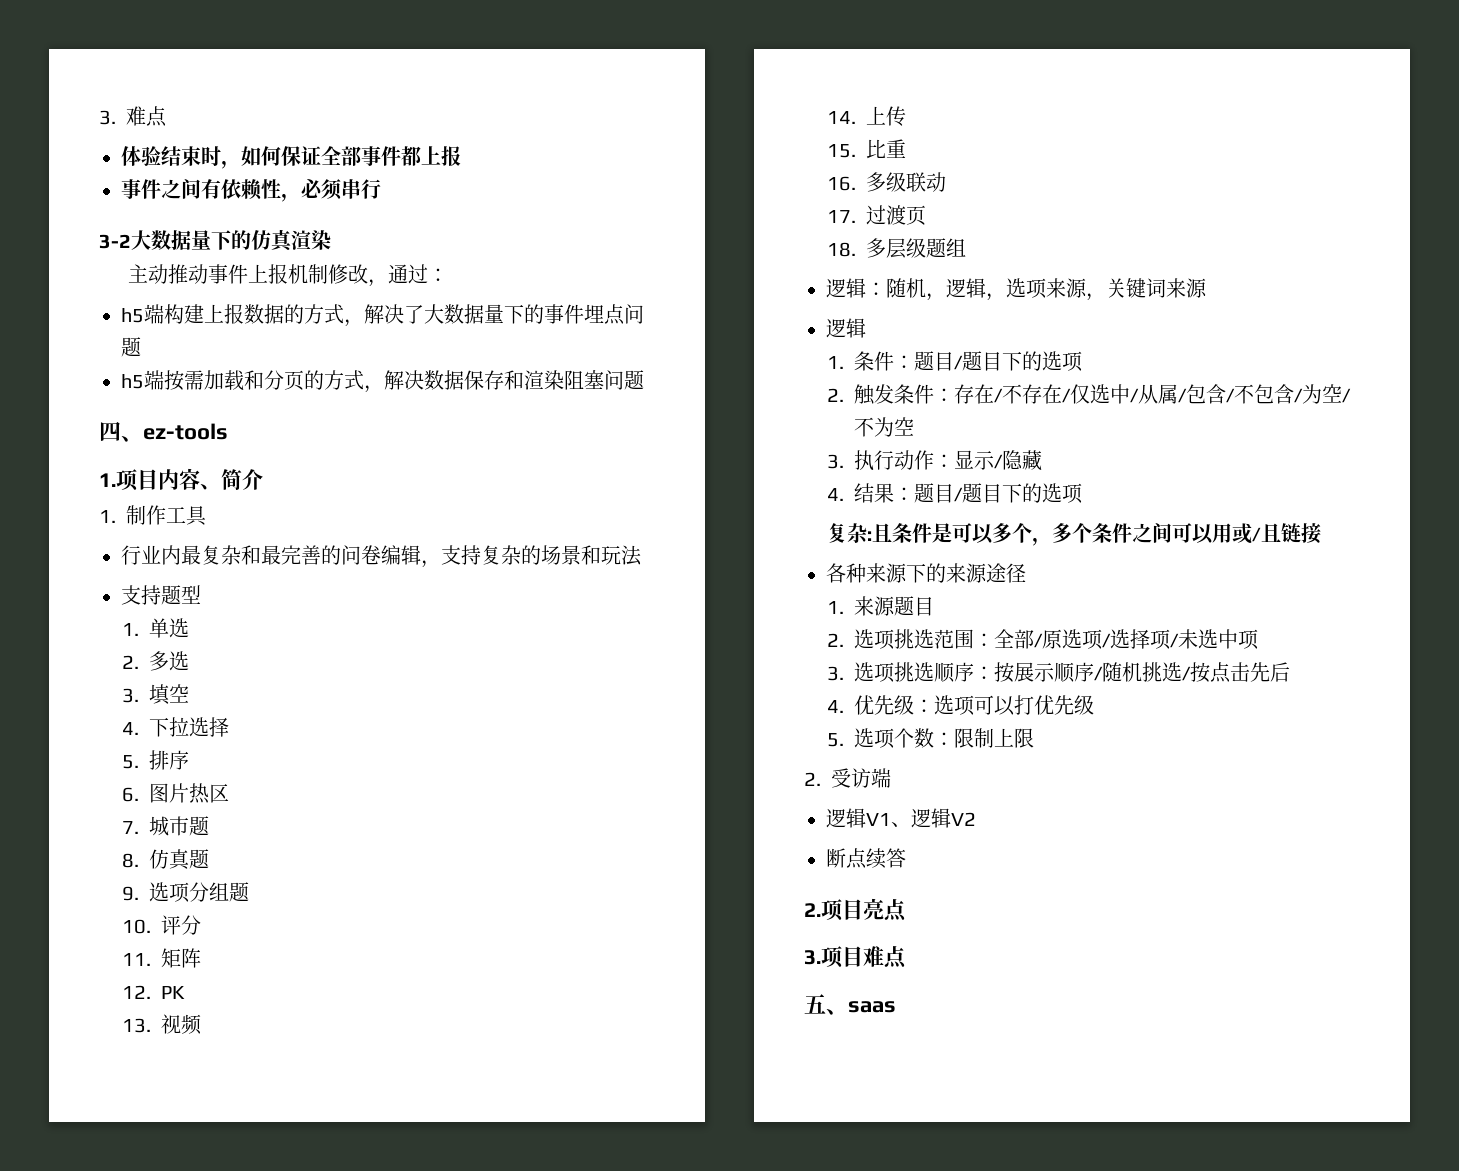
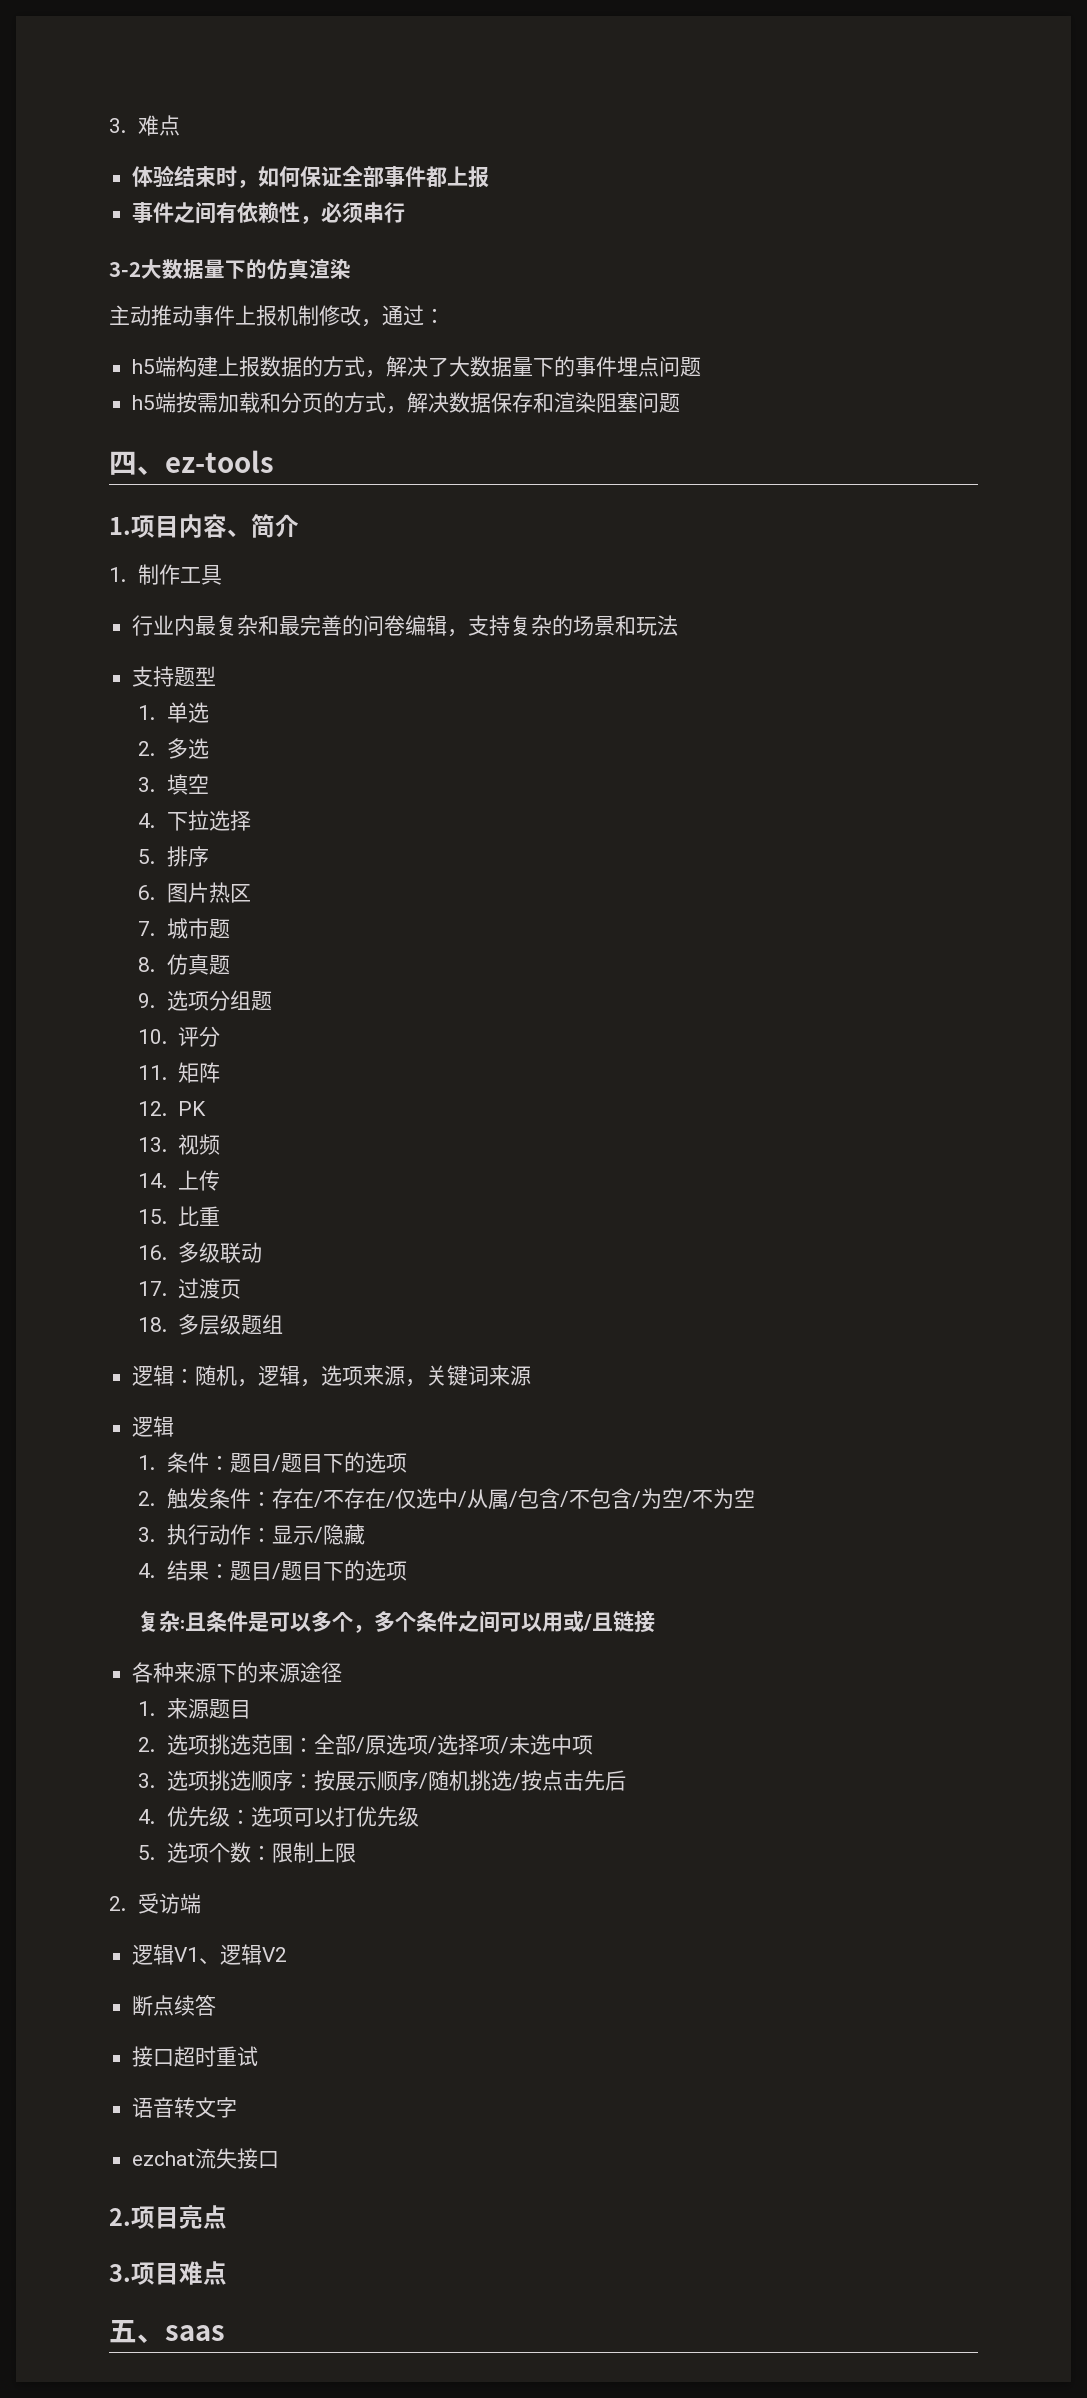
(906, 858) none -> [132,2046,259,2067] [132,2097,238,2118] [132,2148,280,2169] // 接口超时重试 // 语音转文字 // ezchat流失接口

